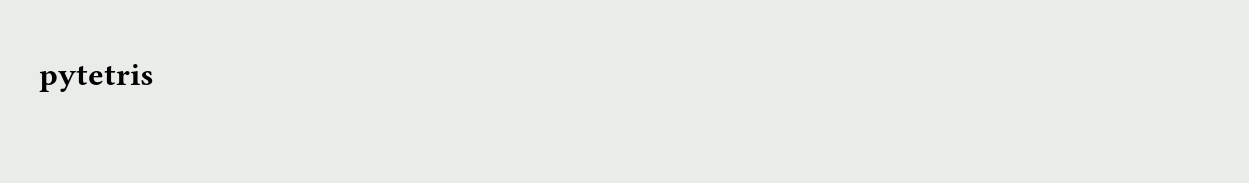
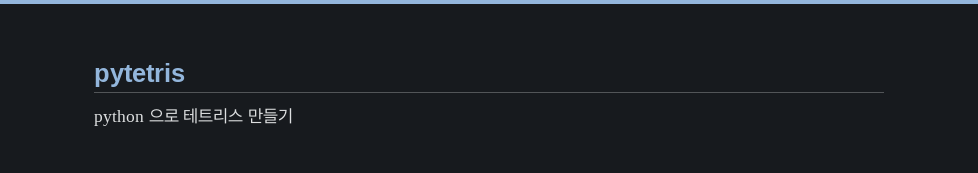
(154, 78) none -> [94,108,294,126] // python 으로 테트리스 만들기

